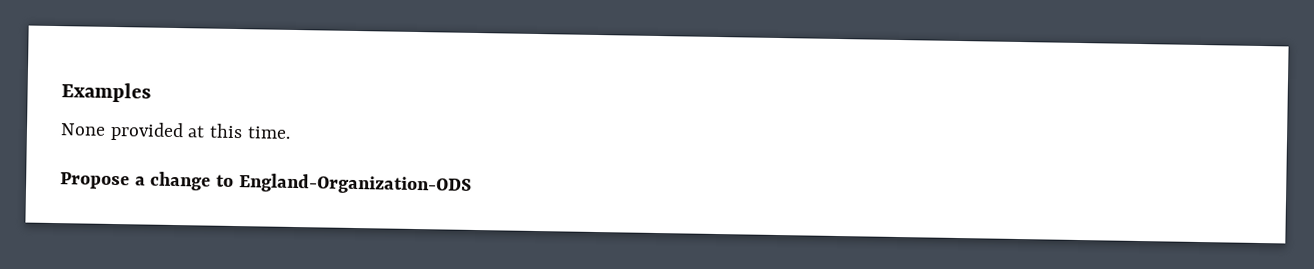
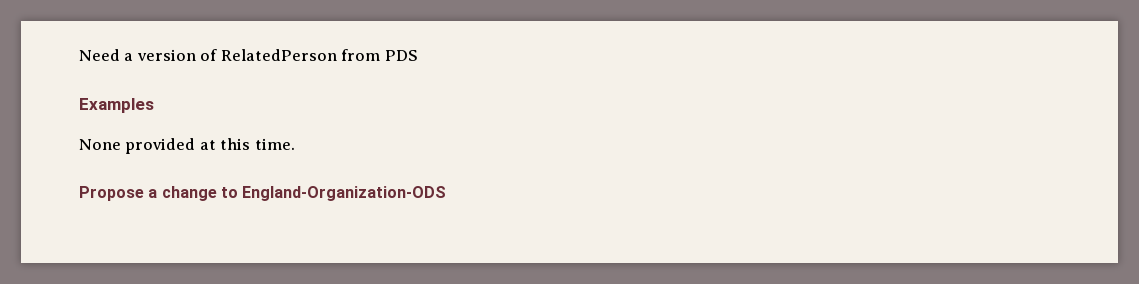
(61, 92) none -> [79,49,418,61] Need a version of RelatedPerson from PDS //

